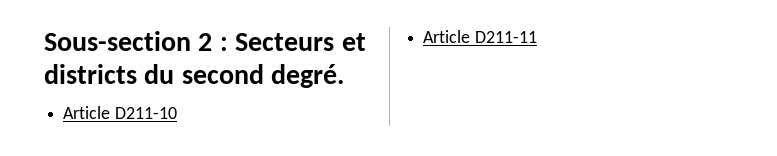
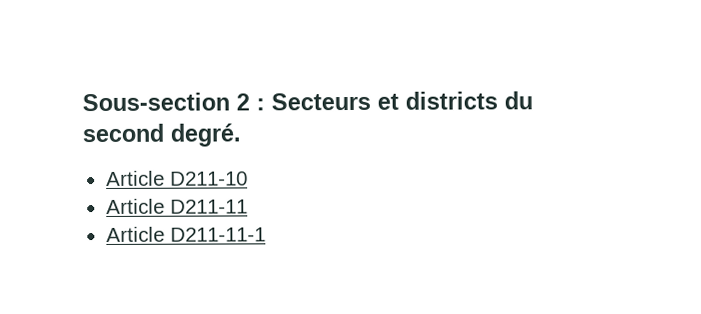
(537, 37) none -> [105,226,266,242] // Article D211-11-1

